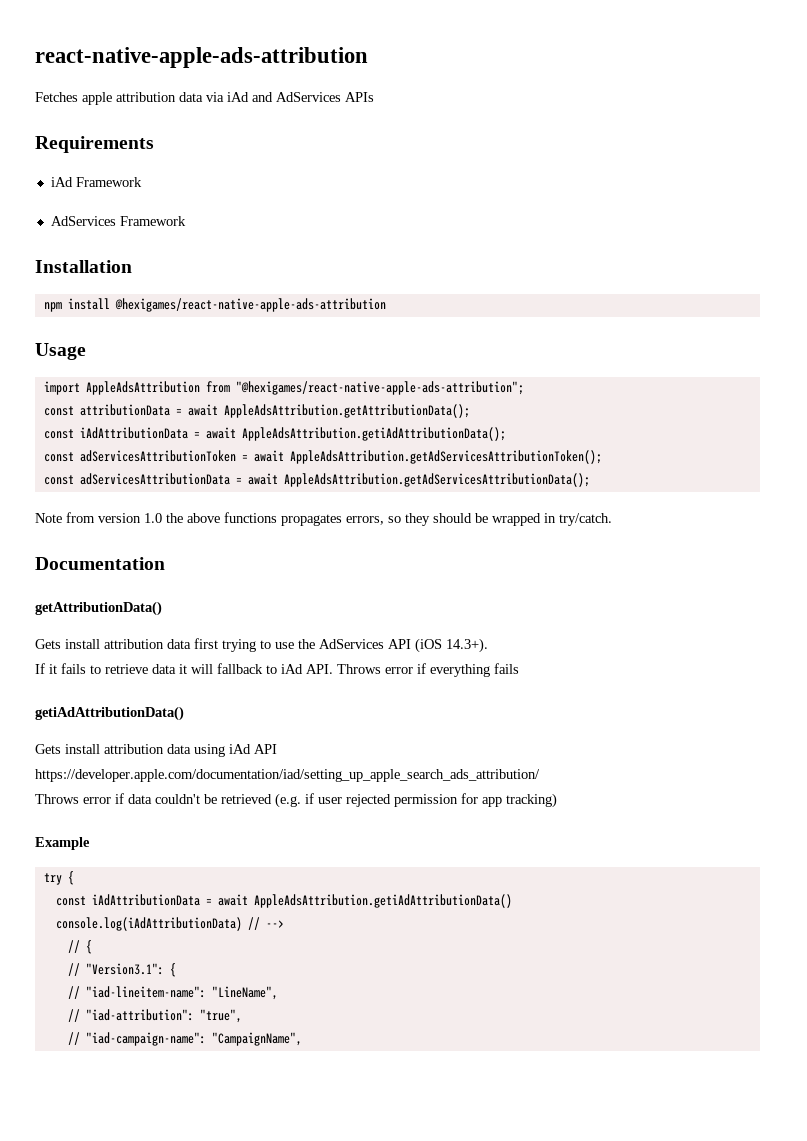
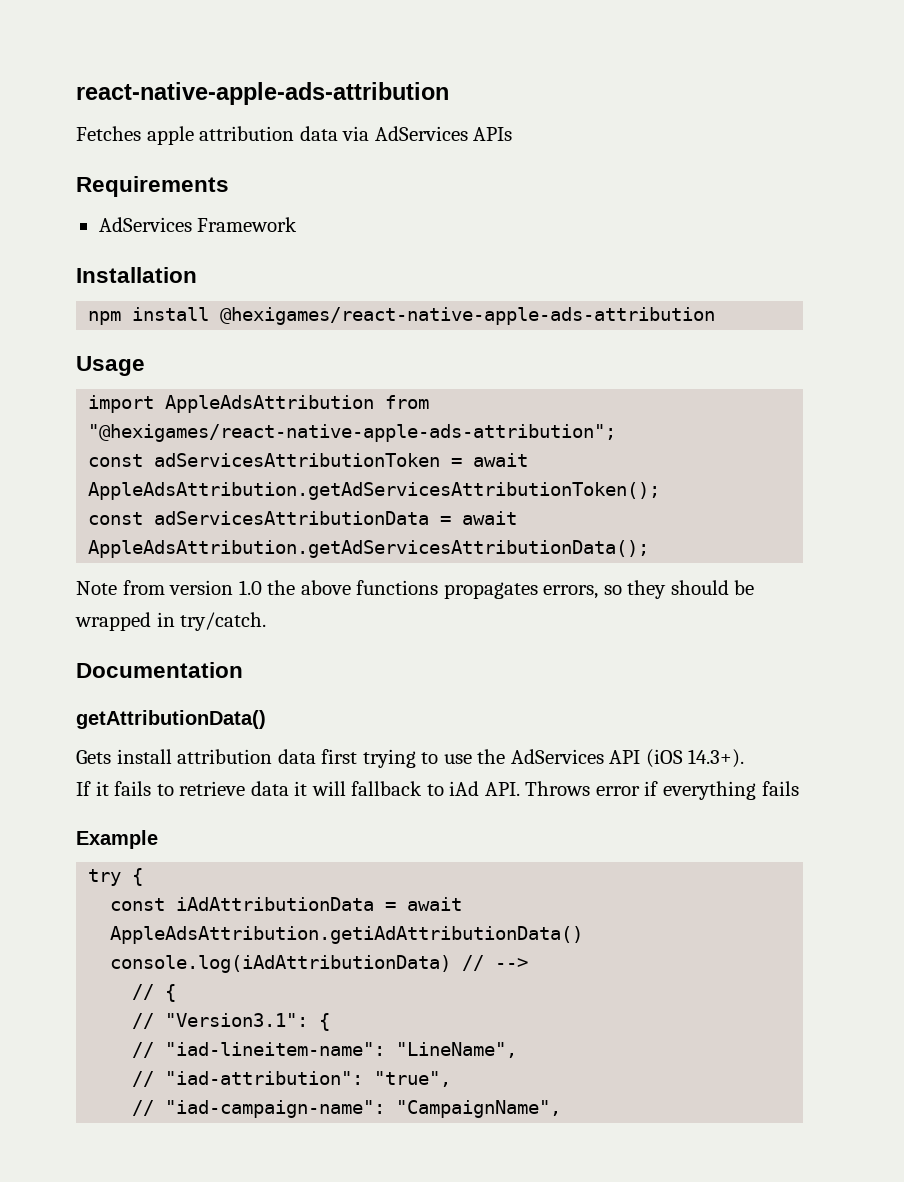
[227,92,273,102] iAd and -> (370, 133) none
[50,177,142,187] // iAd Framework -> (229, 186) none
[43,404,470,418] [43,427,506,441] // const attributionData = await AppleAdsAttribution.getAttributionData(); // const iAdAttributionData = await AppleAdsAttribution.getiAdAttributionData(); -> (617, 433) none
[35,706,184,721] [35,744,277,757] [35,769,540,782] [35,793,557,808] // getiAdAttributionData() // Gets install attribution data using iAd API https://developer.apple.com/documentation/iad/setting_up_apple_search_ads_attribution/ // Throws error if data couldn't be retrieved (e.g. if user rejected permission for app tracking) -> (799, 788) none

